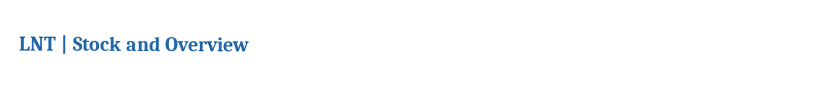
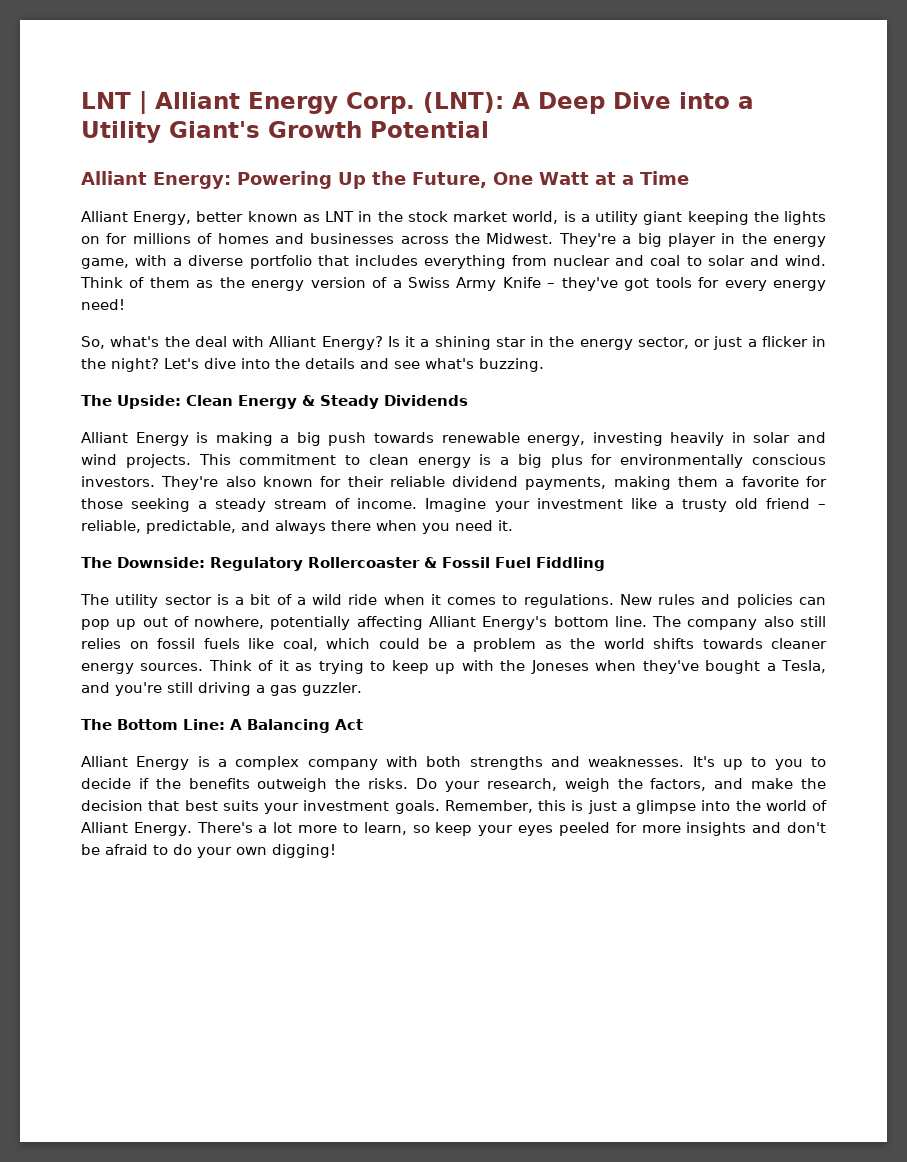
[71,35,251,52] Stock and Overview -> [155,92,754,114] [81,121,489,143] [81,171,689,189] [81,211,827,225] [81,233,826,247] [81,255,826,269] [80,277,827,291] [81,299,125,310] [81,336,826,350] [81,358,544,372] [81,395,468,409] [81,432,826,446] [81,454,826,468] [81,476,827,490] [81,498,827,512] [81,520,513,534] [81,557,605,571] [80,594,827,608] [81,616,827,630] [81,638,827,652] [81,660,827,674] [81,682,362,696] [81,719,363,733] [81,756,827,770] [81,778,827,792] [81,800,827,814] [81,822,826,836] [81,844,336,858] Alliant Energy Corp. (LNT): A Deep Dive into a Utility Giant's Growth Potential // Alliant Energy: Powering Up the Future, One Watt at a Time // Alliant Energy, better known as LNT in the stock market world, is a utility giant keeping the lights on for millions of homes and businesses across the Midwest. They're a big player in the energy game, with a diverse portfolio that includes everything from nuclear and coal to solar and wind. Think of them as the energy version of a Swiss Army Knife – they've got tools for every energy need! // So, what's the deal with Alliant Energy? Is it a shining star in the energy sector, or just a flicker in the night? Let's dive into the details and see what's buzzing. // The Upside: Clean Energy & Steady Dividends // Alliant Energy is making a big push towards renewable energy, investing heavily in solar and wind projects. This commitment to clean energy is a big plus for environmentally conscious investors. They're also known for their reliable dividend payments, making them a favorite for those seeking a steady stream of income. Imagine your investment like a trusty old friend – reliable, predictable, and always there when you need it. // The Downside: Regulatory Rollercoaster & Fossil Fuel Fiddling // The utility sector is a bit of a wild ride when it comes to regulations. New rules and policies can pop up out of nowhere, potentially affecting Alliant Energy's bottom line. The company also still relies on fossil fuels like coal, which could be a problem as the world shifts towards cleaner energy sources. Think of it as trying to keep up with the Joneses when they've bought a Tesla, and you're still driving a gas guzzler. // The Bottom Line: A Balancing Act // Alliant Energy is a complex company with both strengths and weaknesses. It's up to you to decide if the benefits outweigh the risks. Do your research, weigh the factors, and make the decision that best suits your investment goals. Remember, this is just a glimpse into the world of Alliant Energy. There's a lot more to learn, so keep your eyes peeled for more insights and don't be afraid to do your own digging!

